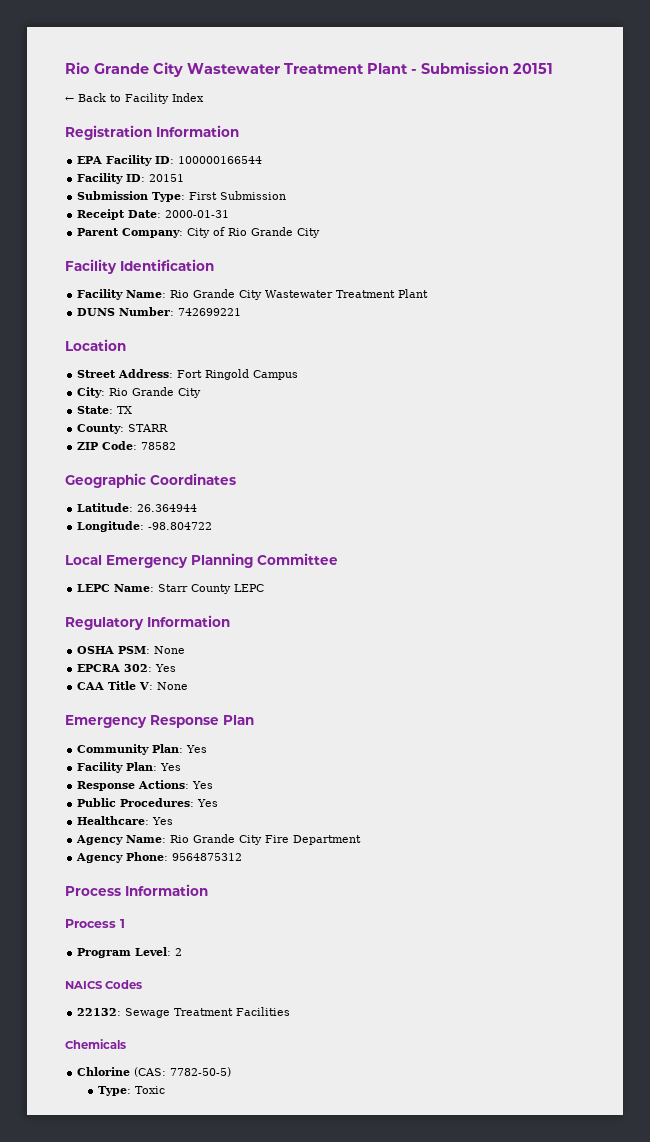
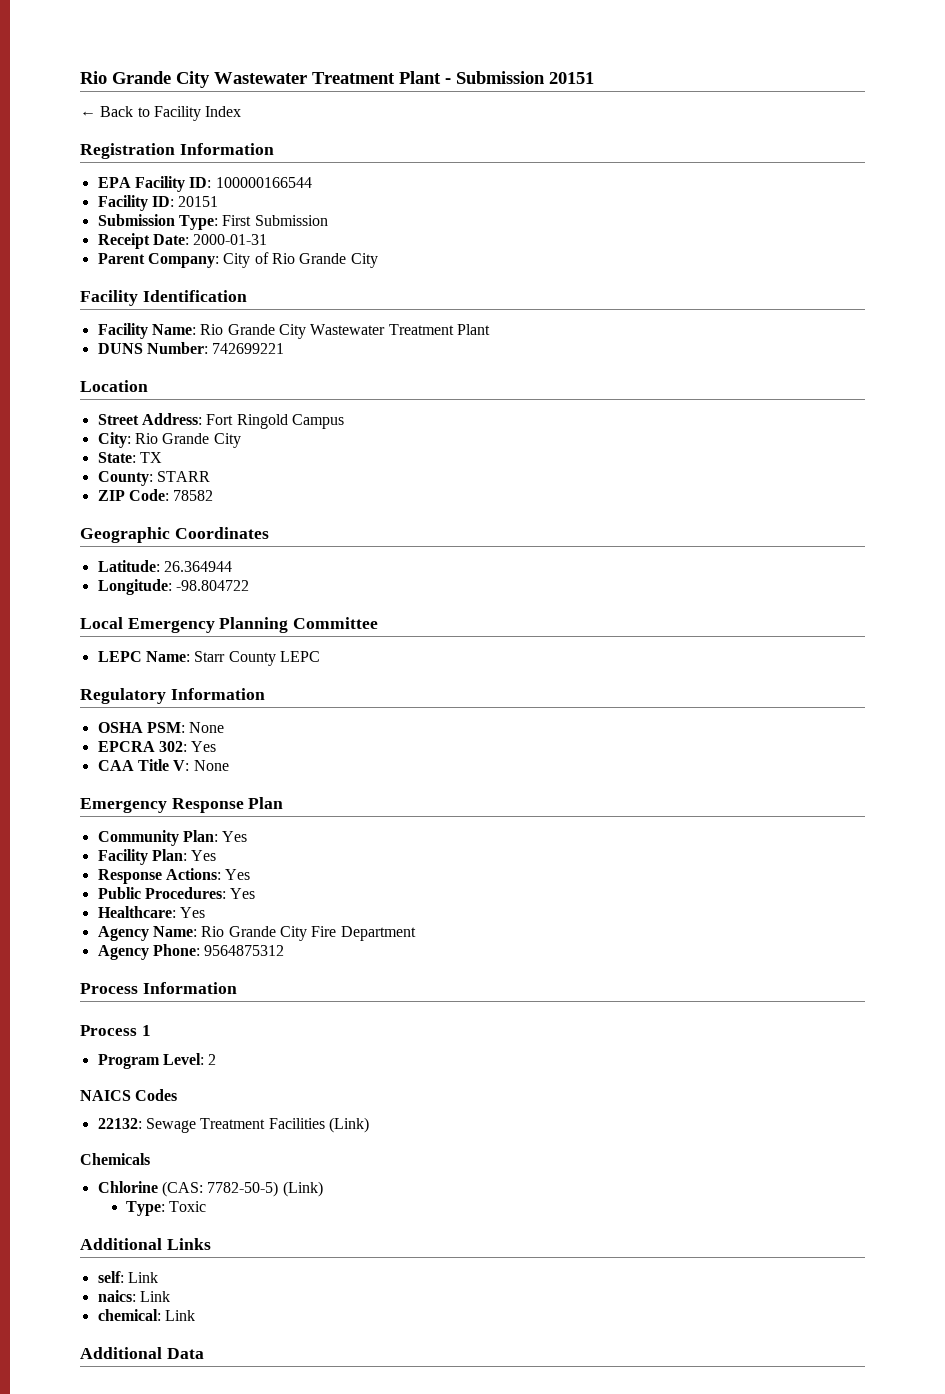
(291, 1011) none -> [328,1117,369,1133] (Link)
(232, 1072) none -> [282,1181,323,1197] (Link)
(165, 1090) none -> [80,1238,211,1250] [97,1271,158,1283] [97,1290,170,1302] [97,1309,195,1321] [80,1347,204,1359] // Additional Links // self: Link // naics: Link // chemical: Link // Additional Data

